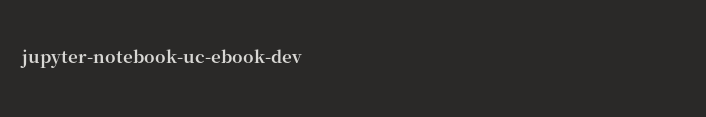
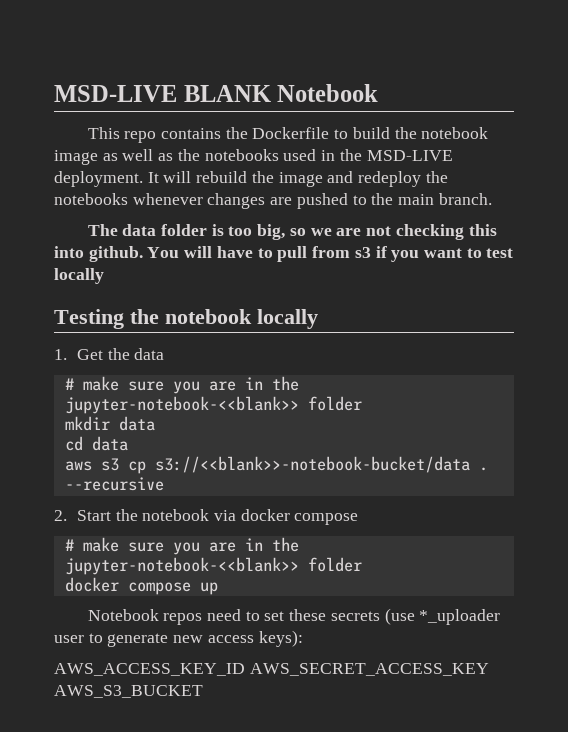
[20,49,302,68] jupyter-notebook-uc-ebook-dev -> [54,84,379,102] [87,127,489,143] [54,149,453,165] [54,171,448,187] [54,193,492,209] [87,224,497,240] [54,246,514,262] [54,268,104,284] [54,309,318,329] [54,348,165,360] [64,376,299,394] [64,396,362,414] [64,416,155,431] [64,436,128,451] [64,456,488,474] [64,477,164,491] [54,509,359,525] [64,537,299,555] [64,557,362,575] [64,577,218,595] [87,608,501,625] [54,630,303,647] [54,663,489,676] [54,685,203,698] MSD-LIVE BLANK Notebook // This repo contains the Dockerfile to build the notebook image as well as the notebooks used in the MSD-LIVE deployment. It will rebuild the image and redeploy the notebooks whenever changes are pushed to the main branch. // The data folder is too big, so we are not checking this into github. You will have to pull from s3 if you want to test locally // Testing the notebook locally // 1. Get the data // # make sure you are in the jupyter-notebook-<<blank>> folder // mkdir data // cd data // aws s3 cp s3://<<blank>>-notebook-bucket/data . --recursive // 2. Start the notebook via docker compose // # make sure you are in the jupyter-notebook-<<blank>> folder // docker compose up // Notebook repos need to set these secrets (use *_uploader user to generate new access keys): // AWS_ACCESS_KEY_ID AWS_SECRET_ACCESS_KEY AWS_S3_BUCKET

